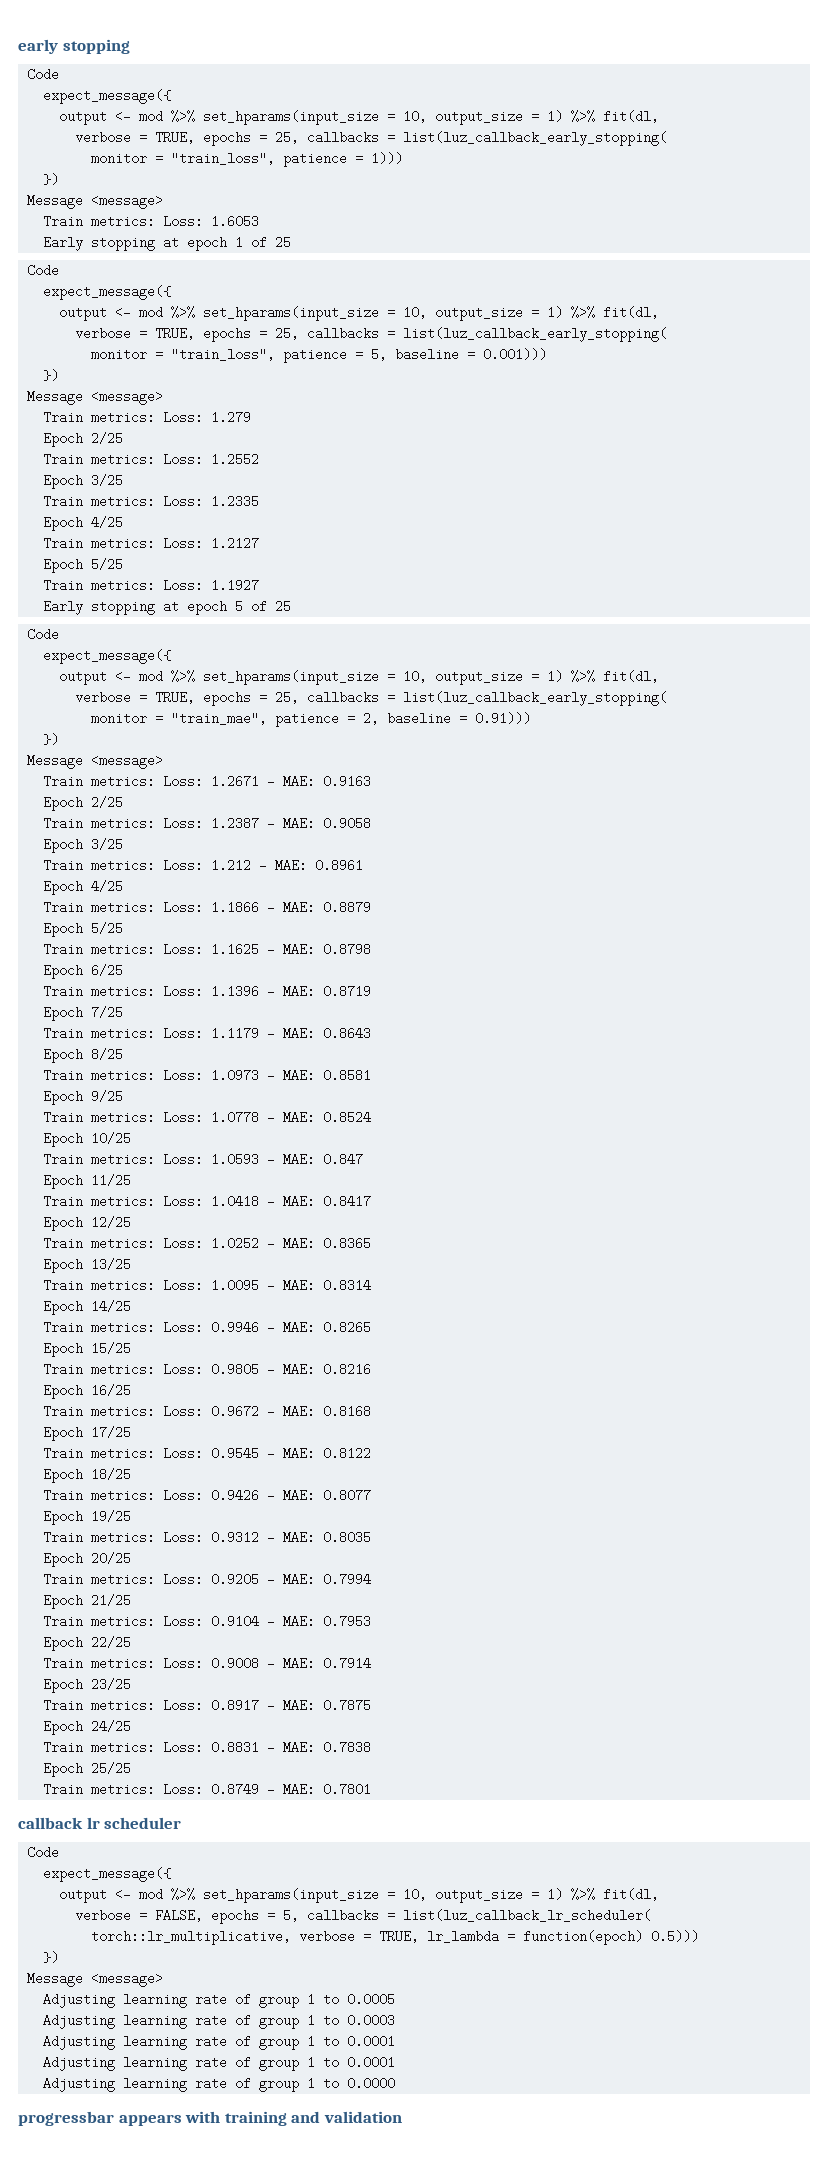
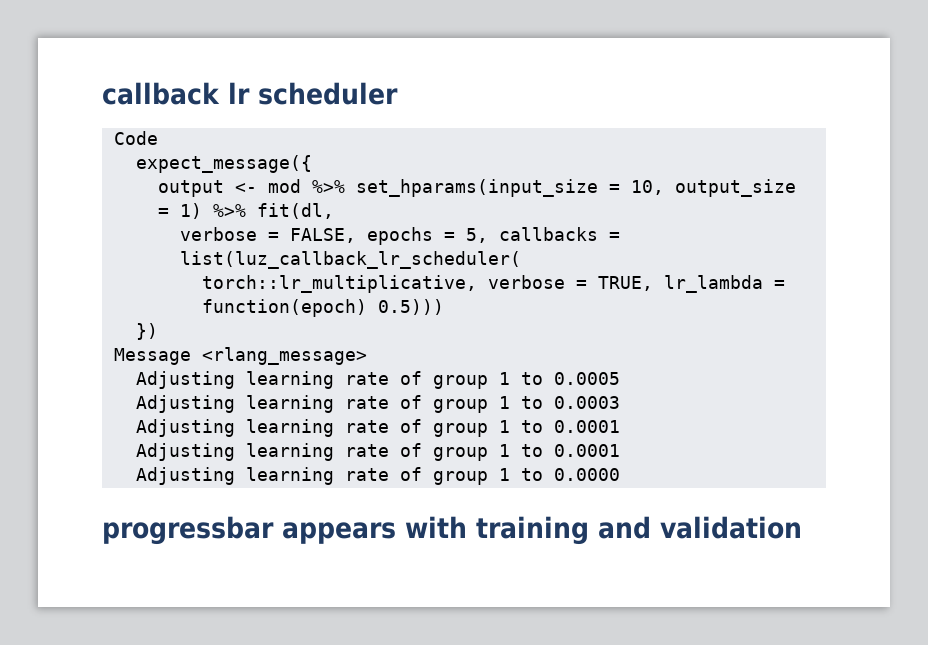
[18,39,130,54] [26,68,59,81] [42,89,171,104] [58,110,659,125] [74,131,667,146] [90,152,403,167] [42,173,59,186] [26,194,163,209] [42,215,259,228] [42,236,291,251] [26,264,59,277] [42,285,171,300] [58,306,659,321] [74,327,667,342] [90,348,547,363] [42,369,59,382] [26,390,163,405] [42,411,251,424] [42,432,123,447] [42,453,259,466] [42,474,123,489] [42,495,259,508] [42,516,123,531] [42,537,259,550] [42,558,123,573] [42,579,259,592] [42,600,291,615] [26,628,59,641] [42,649,171,664] [58,670,659,685] [74,691,667,706] [90,712,531,727] [42,733,59,746] [26,754,163,769] [42,775,371,788] [42,796,123,811] [42,817,371,830] [42,838,123,853] [42,859,363,872] [42,880,123,895] [42,901,371,914] [42,922,123,937] [42,943,371,956] [42,964,123,979] [42,985,371,998] [42,1006,123,1021] [42,1027,371,1040] [42,1048,123,1063] [42,1069,371,1082] [42,1090,123,1105] [42,1111,371,1124] [42,1132,131,1147] [42,1153,363,1166] [42,1174,131,1189] [42,1195,371,1208] [42,1216,131,1231] [42,1237,371,1250] [42,1258,131,1273] [42,1279,371,1292] [42,1300,131,1315] [42,1321,371,1334] [42,1342,131,1357] [42,1363,371,1376] [42,1384,131,1399] [42,1405,371,1418] [42,1426,131,1441] [42,1447,371,1460] [42,1468,131,1483] [42,1489,371,1502] [42,1510,131,1525] [42,1531,371,1544] [42,1552,131,1567] [42,1573,371,1586] [42,1594,131,1609] [42,1615,371,1628] [42,1636,131,1651] [42,1657,371,1670] [42,1678,131,1693] [42,1699,371,1712] [42,1720,131,1735] [42,1741,371,1754] [42,1762,131,1777] [42,1783,371,1796] early stopping // Code // expect_message({ // output <- mod %>% set_hparams(input_size = 10, output_size = 1) %>% fit(dl, // verbose = TRUE, epochs = 25, callbacks = list(luz_callback_early_stopping( // monitor = "train_loss", patience = 1))) // }) // Message <message> // Train metrics: Loss: 1.6053 // Early stopping at epoch 1 of 25 // Code // expect_message({ // output <- mod %>% set_hparams(input_size = 10, output_size = 1) %>% fit(dl, // verbose = TRUE, epochs = 25, callbacks = list(luz_callback_early_stopping( // monitor = "train_loss", patience = 5, baseline = 0.001))) // }) // Message <message> // Train metrics: Loss: 1.279 // Epoch 2/25 // Train metrics: Loss: 1.2552 // Epoch 3/25 // Train metrics: Loss: 1.2335 // Epoch 4/25 // Train metrics: Loss: 1.2127 // Epoch 5/25 // Train metrics: Loss: 1.1927 // Early stopping at epoch 5 of 25 // Code // expect_message({ // output <- mod %>% set_hparams(input_size = 10, output_size = 1) %>% fit(dl, // verbose = TRUE, epochs = 25, callbacks = list(luz_callback_early_stopping( // monitor = "train_mae", patience = 2, baseline = 0.91))) // }) // Message <message> // Train metrics: Loss: 1.2671 - MAE: 0.9163 // Epoch 2/25 // Train metrics: Loss: 1.2387 - MAE: 0.9058 // Epoch 3/25 // Train metrics: Loss: 1.212 - MAE: 0.8961 // Epoch 4/25 // Train metrics: Loss: 1.1866 - MAE: 0.8879 // Epoch 5/25 // Train metrics: Loss: 1.1625 - MAE: 0.8798 // Epoch 6/25 // Train metrics: Loss: 1.1396 - MAE: 0.8719 // Epoch 7/25 // Train metrics: Loss: 1.1179 - MAE: 0.8643 // Epoch 8/25 // Train metrics: Loss: 1.0973 - MAE: 0.8581 // Epoch 9/25 // Train metrics: Loss: 1.0778 - MAE: 0.8524 // Epoch 10/25 // Train metrics: Loss: 1.0593 - MAE: 0.847 // Epoch 11/25 // Train metrics: Loss: 1.0418 - MAE: 0.8417 // Epoch 12/25 // Train metrics: Loss: 1.0252 - MAE: 0.8365 // Epoch 13/25 // Train metrics: Loss: 1.0095 - MAE: 0.8314 // Epoch 14/25 // Train metrics: Loss: 0.9946 - MAE: 0.8265 // Epoch 15/25 // Train metrics: Loss: 0.9805 - MAE: 0.8216 // Epoch 16/25 // Train metrics: Loss: 0.9672 - MAE: 0.8168 // Epoch 17/25 // Train metrics: Loss: 0.9545 - MAE: 0.8122 // Epoch 18/25 // Train metrics: Loss: 0.9426 - MAE: 0.8077 // Epoch 19/25 // Train metrics: Loss: 0.9312 - MAE: 0.8035 // Epoch 20/25 // Train metrics: Loss: 0.9205 - MAE: 0.7994 // Epoch 21/25 // Train metrics: Loss: 0.9104 - MAE: 0.7953 // Epoch 22/25 // Train metrics: Loss: 0.9008 - MAE: 0.7914 // Epoch 23/25 // Train metrics: Loss: 0.8917 - MAE: 0.7875 // Epoch 24/25 // Train metrics: Loss: 0.8831 - MAE: 0.7838 // Epoch 25/25 // Train metrics: Loss: 0.8749 - MAE: 0.7801 // -> (102, 93) none
[90,1972,163,1987] <message> -> [202,347,367,365] <rlang_message>

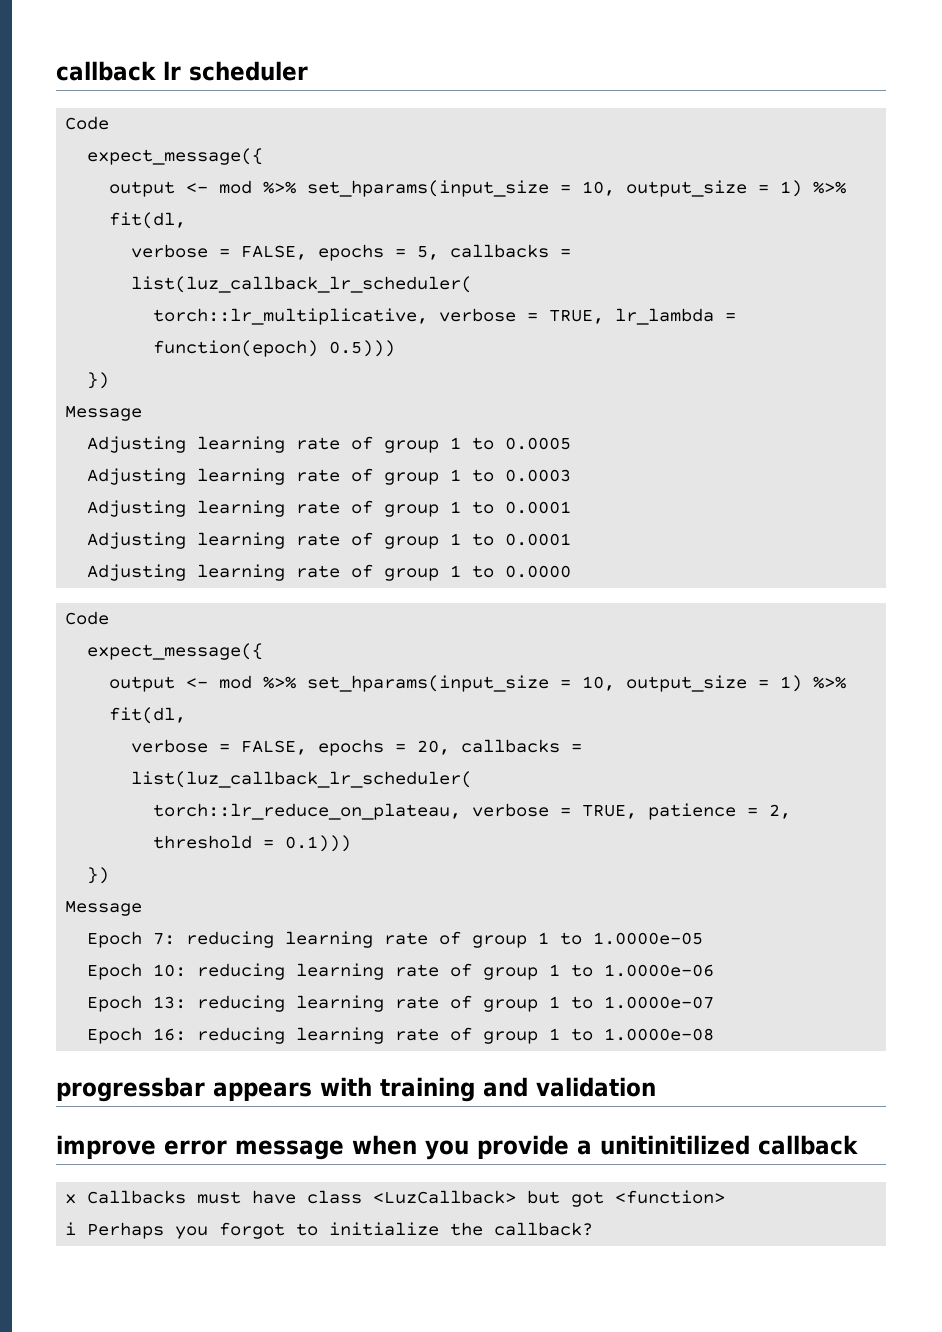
[202,347,367,365] <rlang_message> -> (143, 413) none
(620, 474) none -> [65,611,110,625] [87,643,264,660] [109,675,847,692] [109,707,187,724] [131,739,583,756] [131,771,473,788] [153,803,792,820] [153,835,352,852] [87,867,110,884] [65,900,143,916] [87,931,704,948] [87,963,715,980] [87,995,715,1012] [87,1027,715,1044] // Code // expect_message({ // output <- mod %>% set_hparams(input_size = 10, output_size = 1) %>% fit(dl, // verbose = FALSE, epochs = 20, callbacks = list(luz_callback_lr_scheduler( // torch::lr_reduce_on_plateau, verbose = TRUE, patience = 2, threshold = 0.1))) // }) // Message // Epoch 7: reducing learning rate of group 1 to 1.0000e-05 // Epoch 10: reducing learning rate of group 1 to 1.0000e-06 // Epoch 13: reducing learning rate of group 1 to 1.0000e-07 // Epoch 16: reducing learning rate of group 1 to 1.0000e-08
(802, 527) none -> [56,1135,858,1160] [65,1190,726,1207] [65,1222,594,1239] // improve error message when you provide a unitinitilized callback // x Callbacks must have class <LuzCallback> but got <function> // i Perhaps you forgot to initialize the callback?

